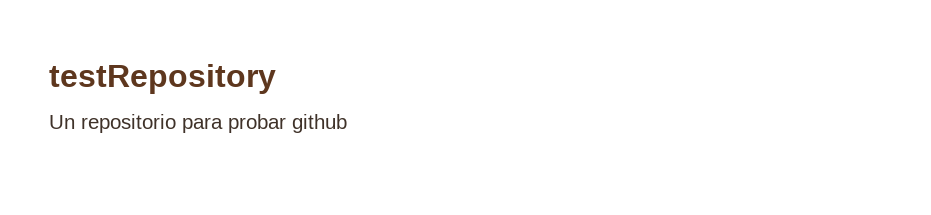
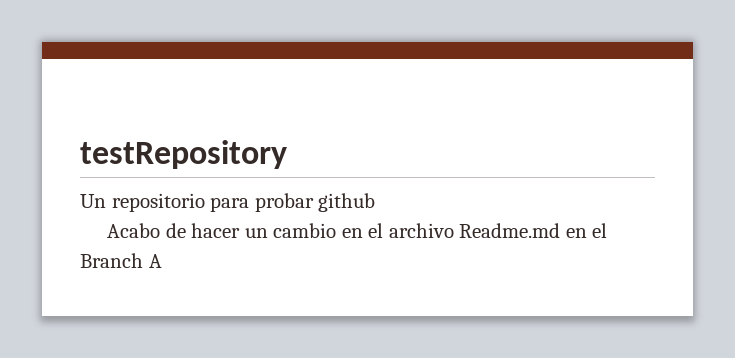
(347, 123) none -> [107,223,608,238] [80,253,162,268] // Acabo de hacer un cambio en el archivo Readme.md en el Branch A

